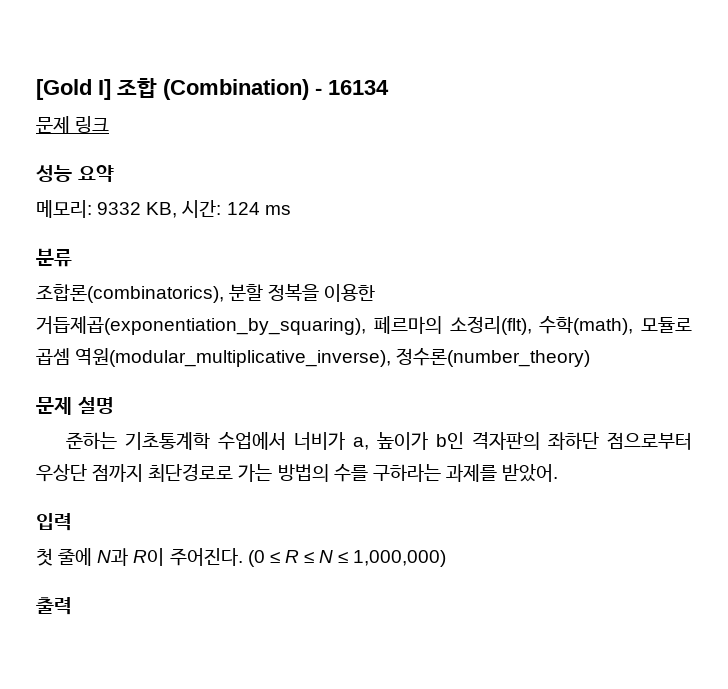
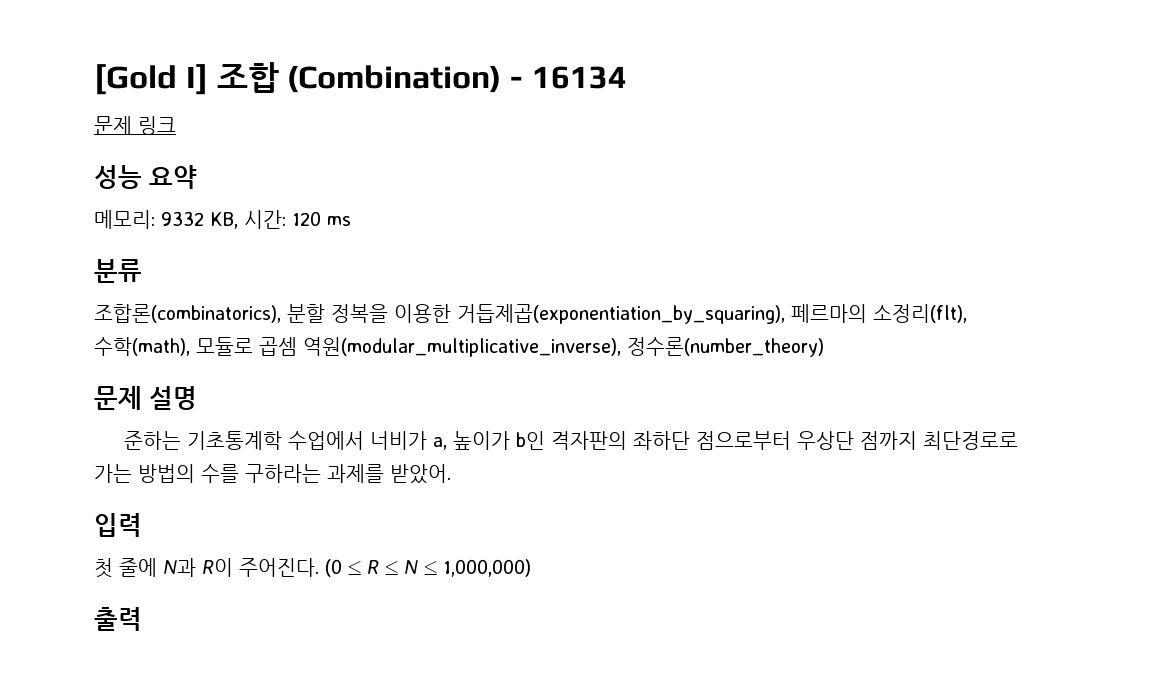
[226,202,260,215] 124 -> [292,211,321,226] 120

